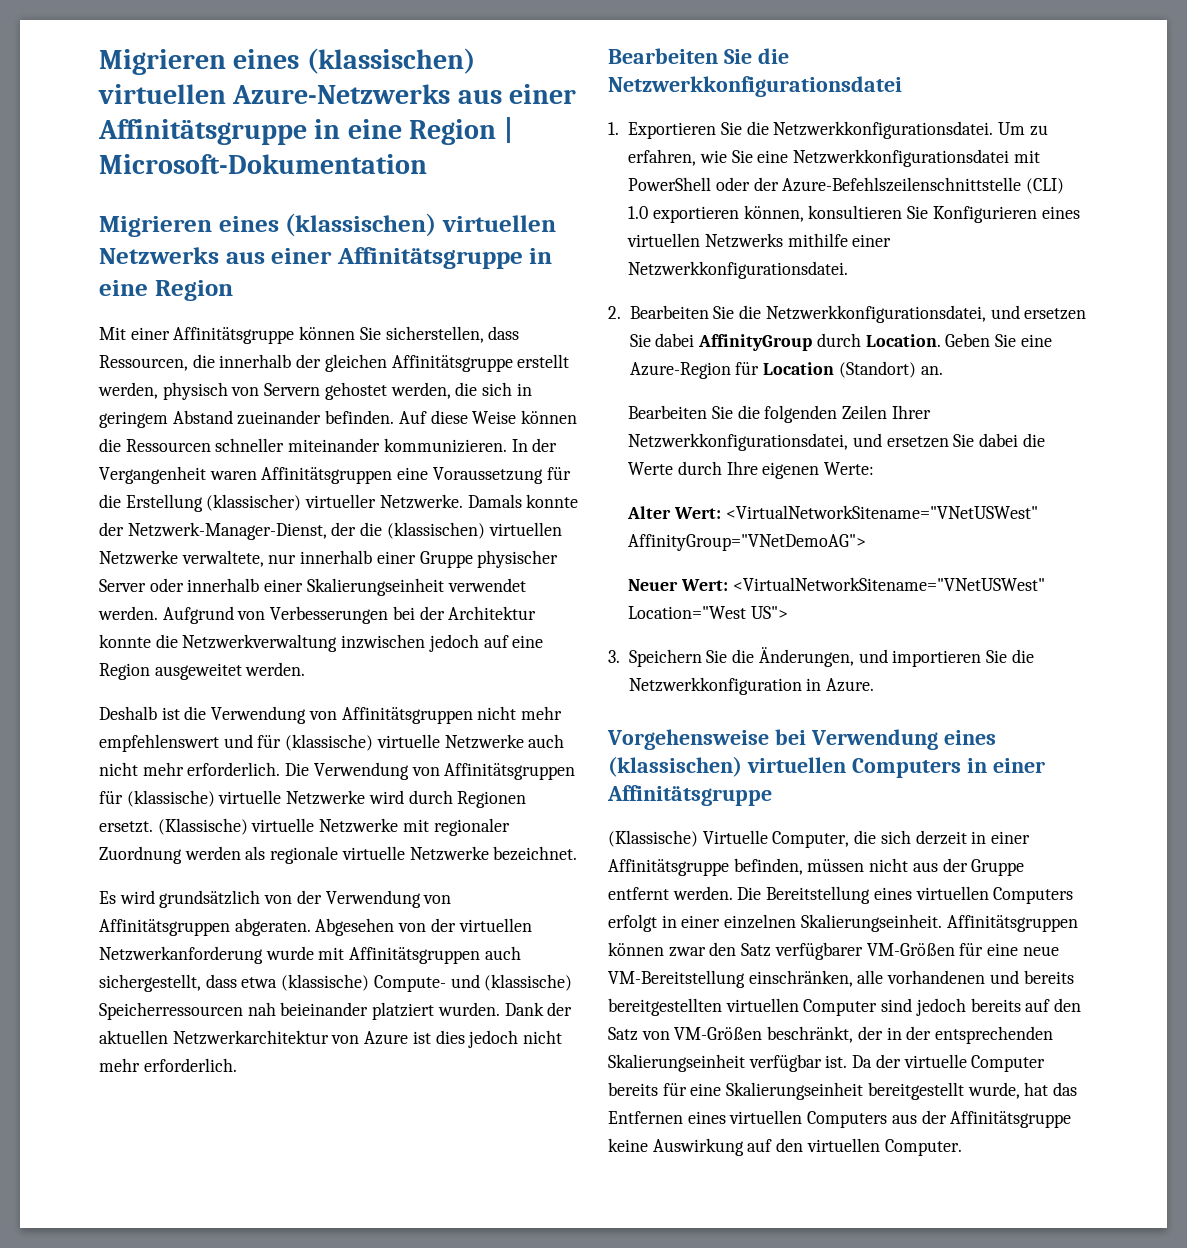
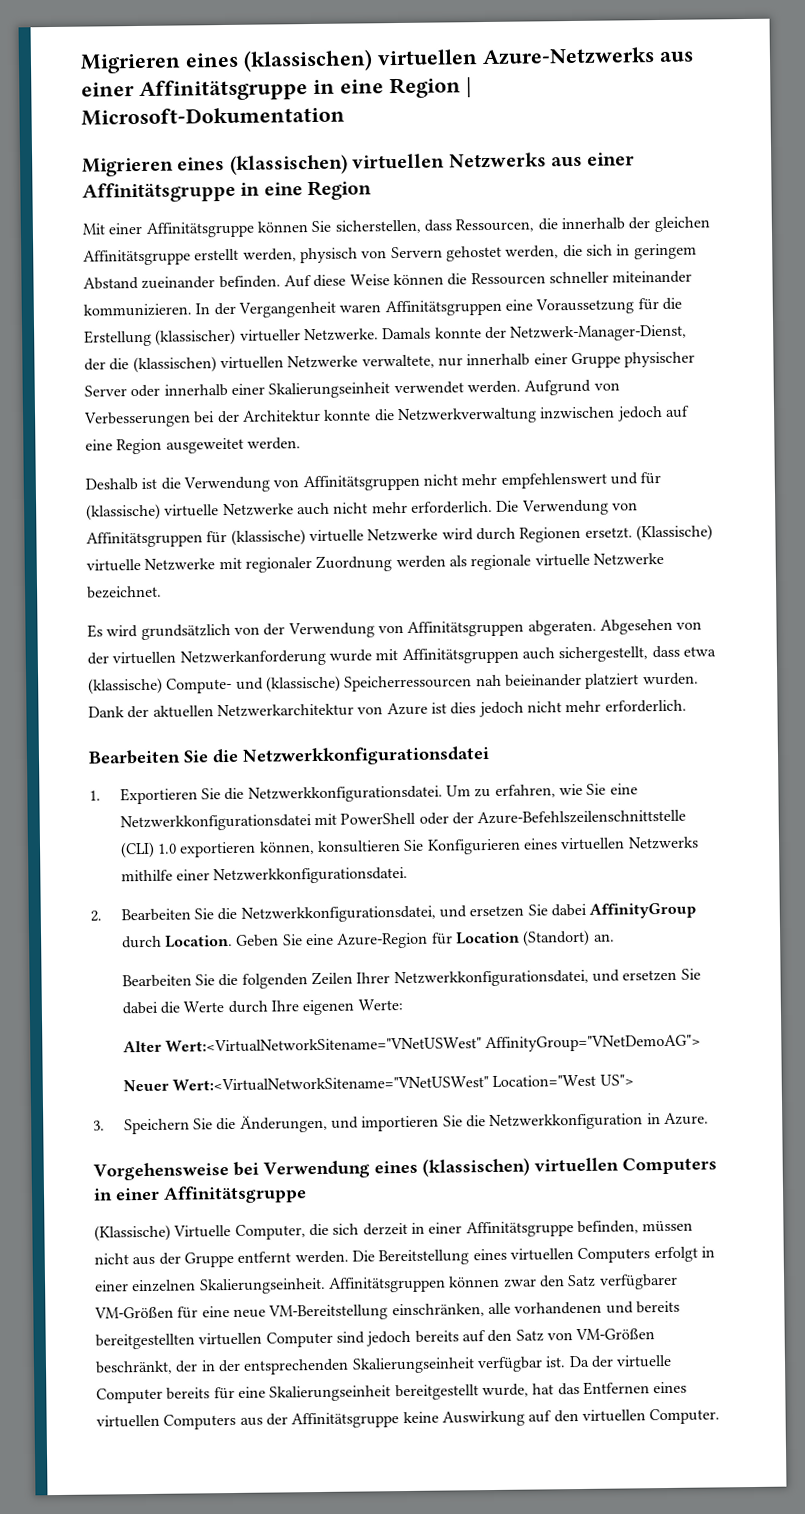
[673,505,1038,519] Wert: <VirtualNetworkSitename="VNetUSWest" -> [165,1037,483,1053] Wert:<VirtualNetworkSitename="VNetUSWest"
[680,577,1045,591] Wert: <VirtualNetworkSitename="VNetUSWest" -> [172,1076,490,1092] Wert:<VirtualNetworkSitename="VNetUSWest"

